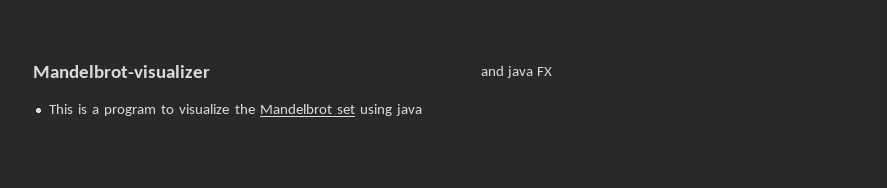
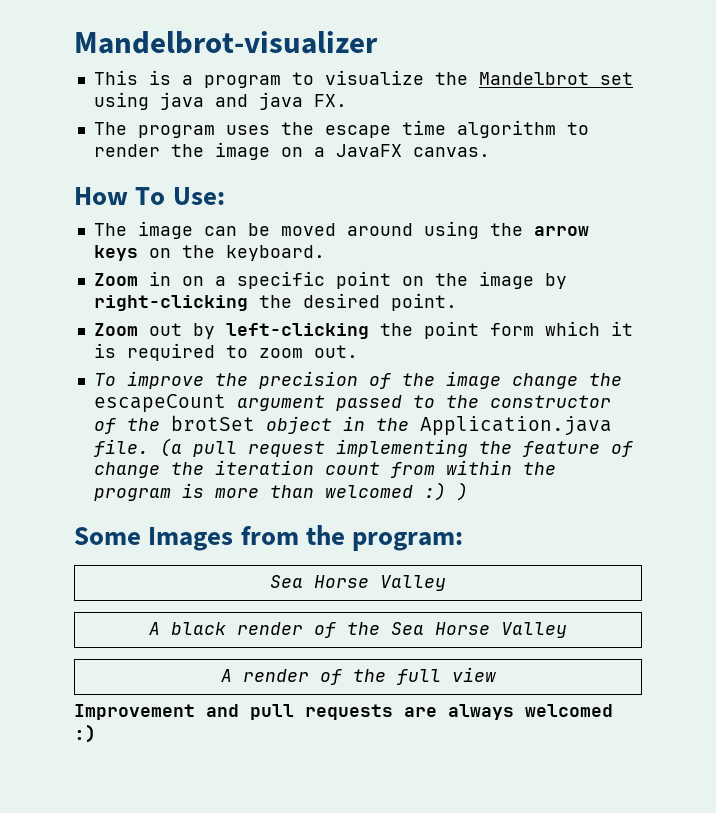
[536,67,552,76] FX -> [313,94,347,107] [93,120,589,138] [93,142,490,160] [74,187,225,205] [93,221,589,239] [93,245,325,261] [93,271,567,289] [93,293,457,311] [93,321,633,339] [93,343,358,361] [93,371,622,389] [93,394,611,413] [93,415,612,436] [93,438,633,457] [93,460,556,478] [93,482,468,501] [74,525,464,551] [270,575,446,591] [149,622,567,638] [220,667,497,685] [74,704,613,720] [74,724,96,743] FX. // The program uses the escape time algorithm to render the image on a JavaFX canvas. // How To Use: // The image can be moved around using the arrow keys on the keyboard. // Zoom in on a specific point on the image by right-clicking the desired point. // Zoom out by left-clicking the point form which it is required to zoom out. // To improve the precision of the image change the escapeCount argument passed to the constructor of the brotSet object in the Application.java file. (a pull request implementing the feature of change the iteration count from within the program is more than welcomed :) ) // Some Images from the program: // Sea Horse Valley // A black render of the Sea Horse Valley // A render of the full view // Improvement and pull requests are always welcomed :)

